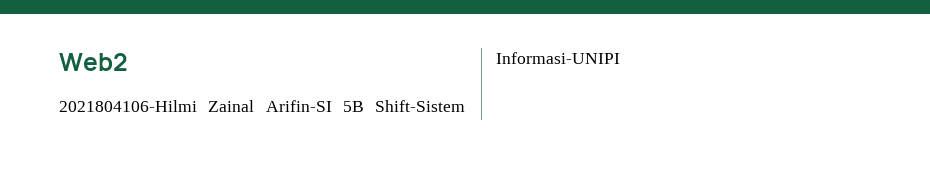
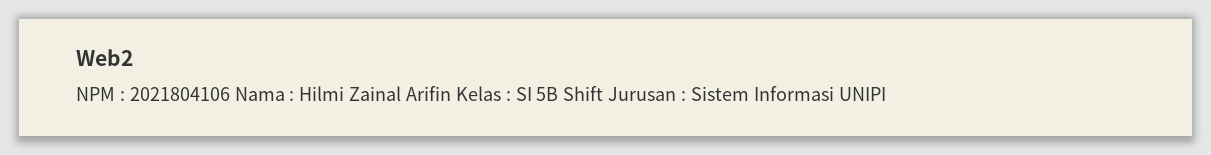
[59,100,465,112] [496,52,620,64] 2021804106-Hilmi Zainal Arifin-SI 5B Shift-Sistem Informasi-UNIPI -> [76,86,886,101] NPM : 2021804106 Nama : Hilmi Zainal Arifin Kelas : SI 5B Shift Jurusan : Sistem Informasi UNIPI

